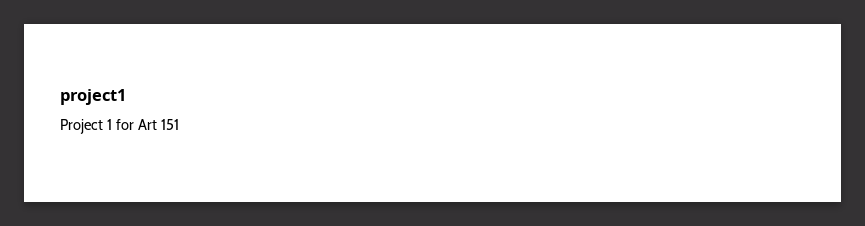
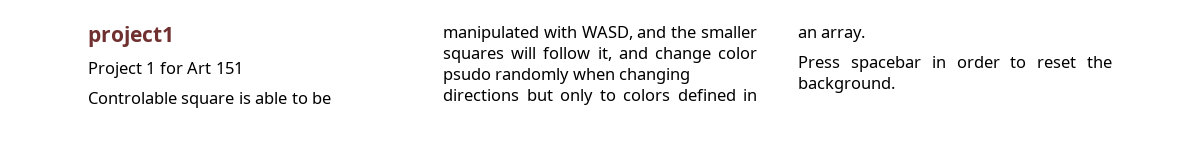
(179, 124) none -> [88,92,332,108] [443,26,757,42] [443,47,757,63] [443,68,691,84] [443,89,757,105] [798,29,866,42] [798,56,1112,72] [798,77,895,93] // Controlable square is able to be manipulated with WASD, and the smaller squares will follow it, and change color psudo randomly when changing directions but only to colors defined in an array. // Press spacebar in order to reset the background.

